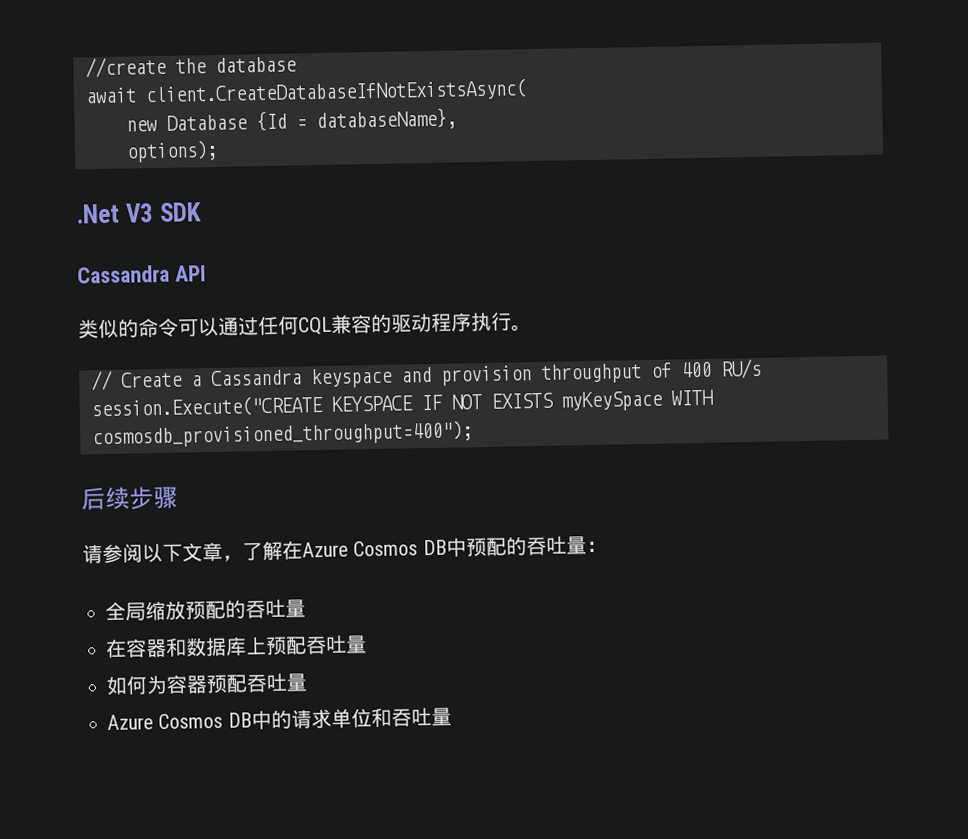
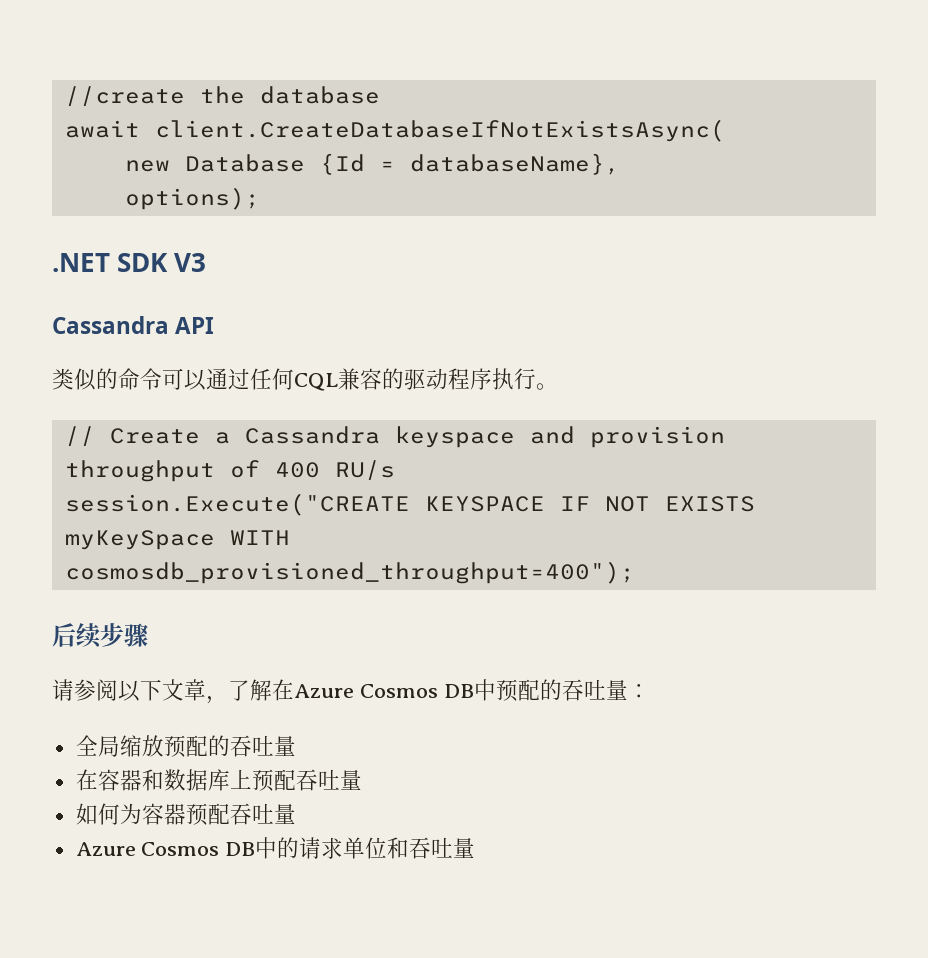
[75,203,120,224] .Net -> [52,253,169,272] .NET SDK
[158,202,202,222] SDK -> (207, 262) none

